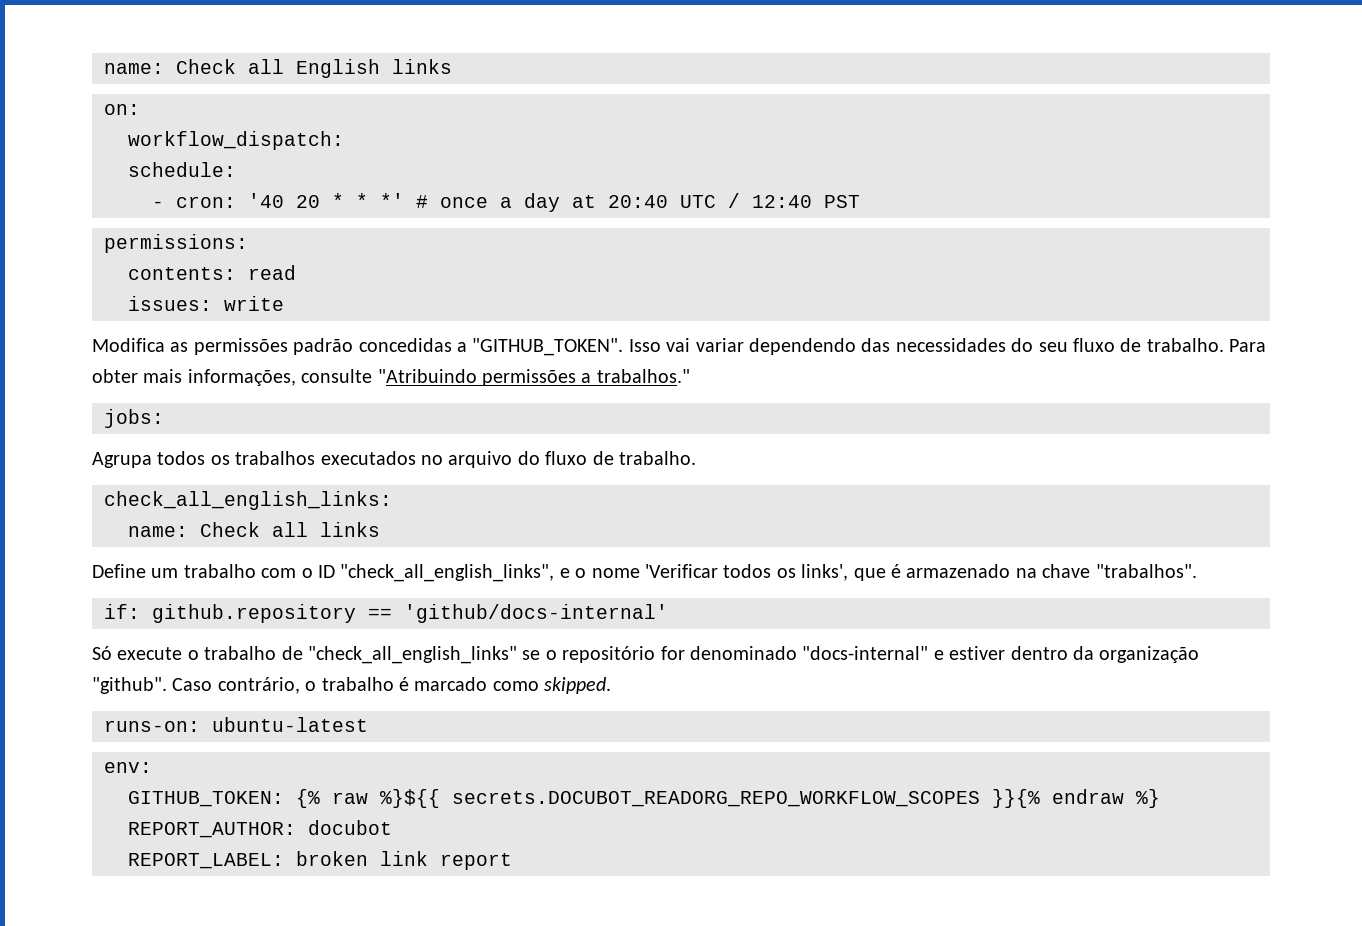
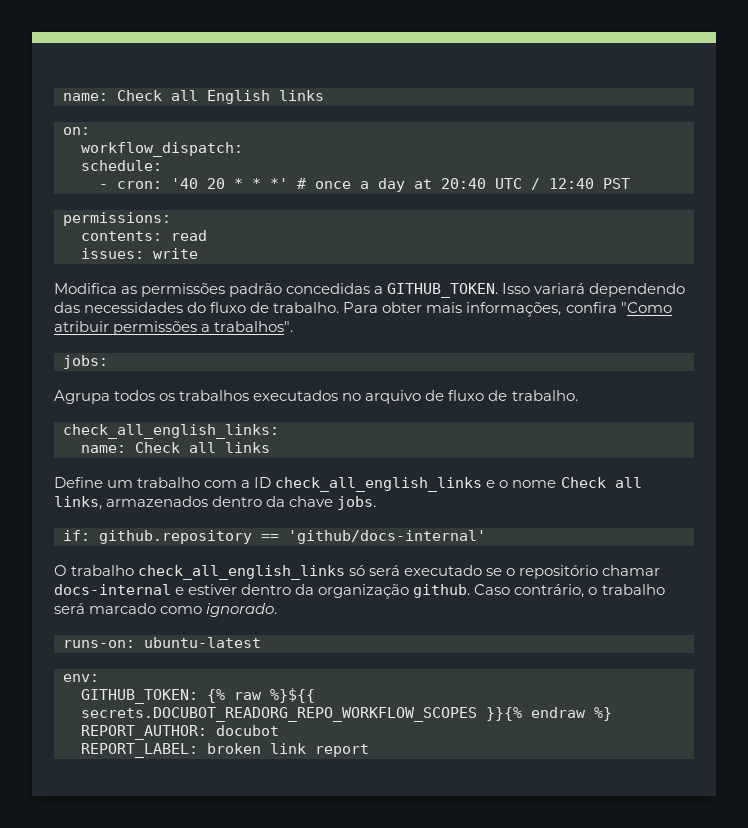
[472,338,744,356] "GITHUB_TOKEN". Isso vai variar -> [387,283,586,298] GITHUB_TOKEN. Isso variará
[1038,342,1068,352] seu -> (207, 307) none
[301,369,477,383] consulte "Atribuindo -> [565,302,672,313] [54,321,109,332] confira "Como atribuir
[596,369,690,383] trabalhos." -> [214,321,294,332] trabalhos".
[517,451,540,465] do -> [425,390,445,401] de
[301,564,1197,582] [104,604,668,623] [92,646,929,664] o ID "check_all_english_links", e o nome 'Verificar todos os links', que é armazenado na chave "trabalhos". // if: github.repository == 'github/docs-internal' // Só execute o trabalho de "check_all_english_links" se o repositório for denominado "docs-internal" -> [241,477,642,492] [54,496,377,510] [63,530,486,544] [54,565,661,580] [54,584,171,595] a ID check_all_english_links e o nome Check all links, armazenados dentro da chave jobs. // if: github.repository == 'github/docs-internal' // O trabalho check_all_english_links só será executado se o repositório chamar docs-internal
[92,677,167,694] "github". -> [413,584,471,598] github.
[399,677,409,691] é -> [54,603,85,614] será
[544,677,612,694] skipped. -> [206,603,278,617] ignorado.

